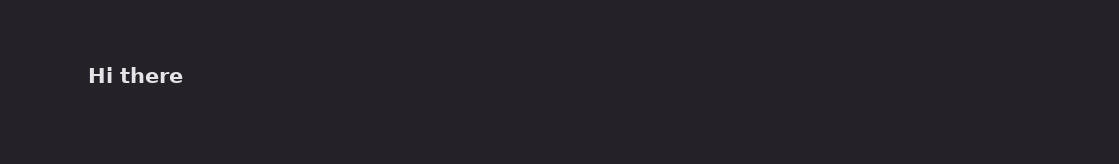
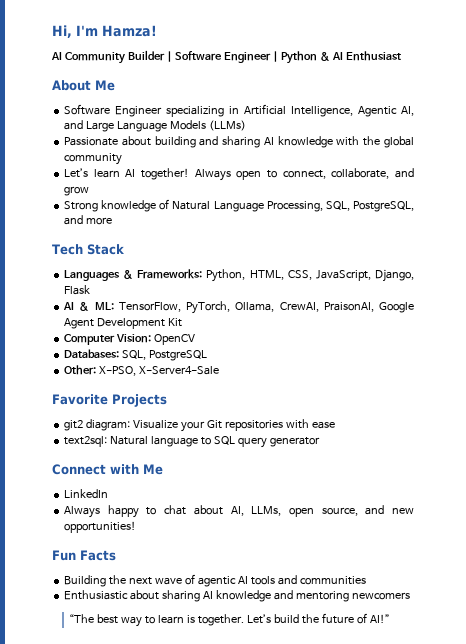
[88,67,183,83] Hi there -> [52,25,157,38] [51,50,401,64] [52,80,115,91] [64,104,414,117] [64,120,246,132] [64,136,414,148] [64,153,123,165] [64,168,415,181] [64,186,90,196] [64,199,414,212] [64,215,113,225] [52,244,124,255] [64,269,414,282] [64,285,91,295] [63,301,415,314] [64,318,183,329] [64,334,196,345] [64,349,208,361] [64,365,220,376] [52,394,167,407] [64,419,335,432] [64,436,320,448] [52,464,163,475] [64,489,109,498] [64,505,414,518] [64,521,137,533] [52,550,116,561] [64,574,366,587] [64,590,410,602] [69,613,390,627] Hi, I'm Hamza! // AI Community Builder | Software Engineer | Python & AI Enthusiast // About Me // Software Engineer specializing in Artificial Intelligence, Agentic AI, and Large Language Models (LLMs) // Passionate about building and sharing AI knowledge with the global community // Let’s learn AI together! Always open to connect, collaborate, and grow // Strong knowledge of Natural Language Processing, SQL, PostgreSQL, and more // Tech Stack // Languages & Frameworks: Python, HTML, CSS, JavaScript, Django, Flask // AI & ML: TensorFlow, PyTorch, Ollama, CrewAI, PraisonAI, Google Agent Development Kit // Computer Vision: OpenCV // Databases: SQL, PostgreSQL // Other: X-PSO, X-Server4-Sale // Favorite Projects // git2 diagram: Visualize your Git repositories with ease // text2sql: Natural language to SQL query generator // Connect with Me // LinkedIn // Always happy to chat about AI, LLMs, open source, and new opportunities! // Fun Facts // Building the next wave of agentic AI tools and communities // Enthusiastic about sharing AI knowledge and mentoring newcomers // “The best way to learn is together. Let’s build the future of AI!”

